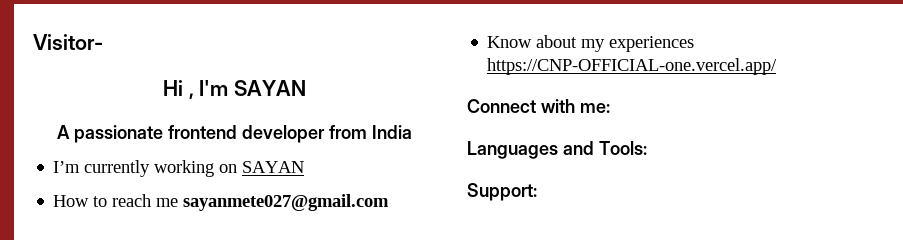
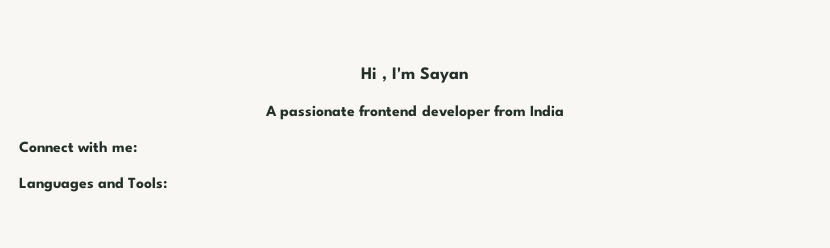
[33,34,103,50] Visitor- // -> (361, 73) none
[234,80,307,96] SAYAN -> [420,67,469,83] Sayan
[53,160,305,177] [53,194,390,211] [487,35,695,52] [487,58,778,75] // I’m currently working on SAYAN // How to reach me sayanmete027@gmail.com // Know about my experiences https://CNP-OFFICIAL-one.vercel.app/ -> (564, 111) none
[467,183,537,201] // Support: -> (168, 183) none

